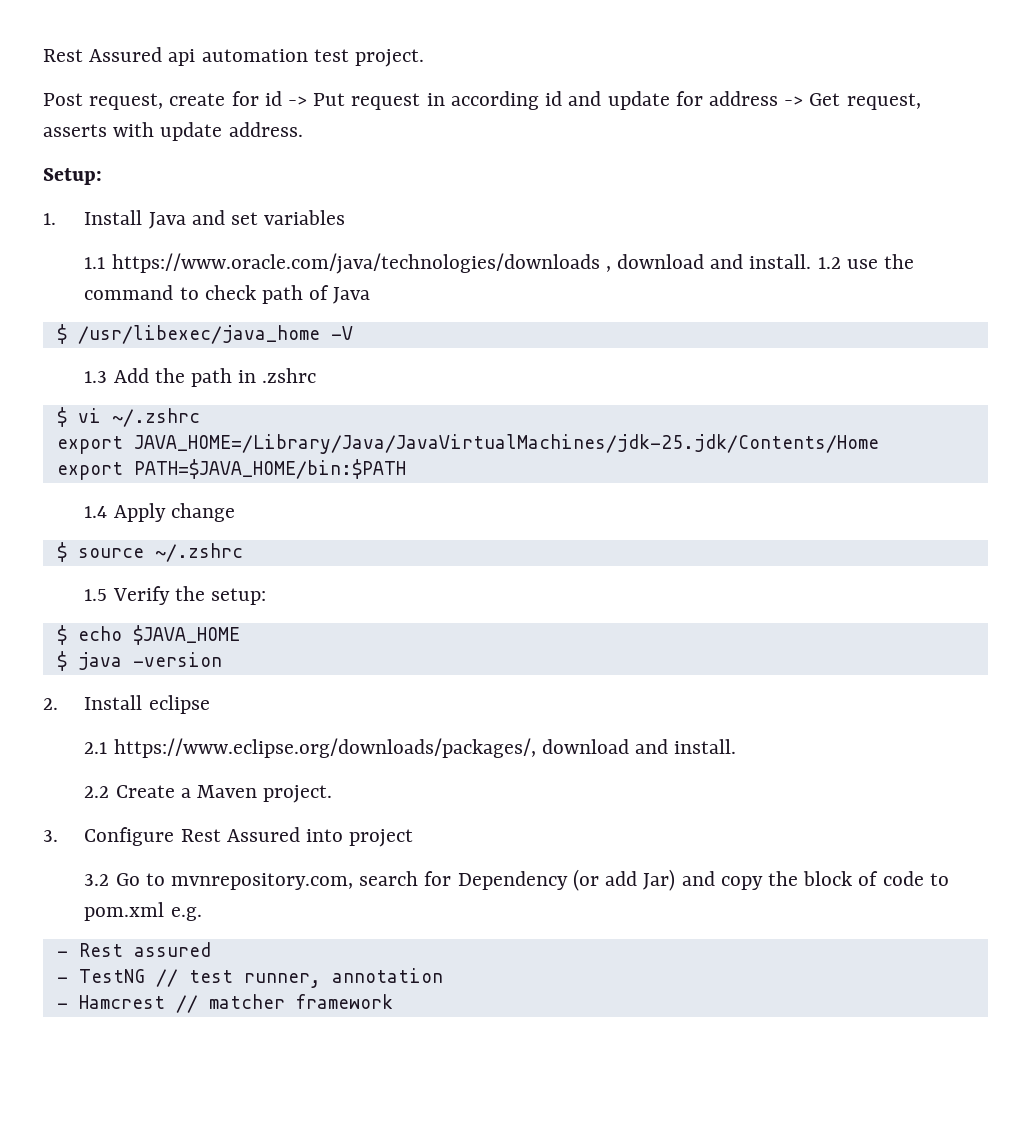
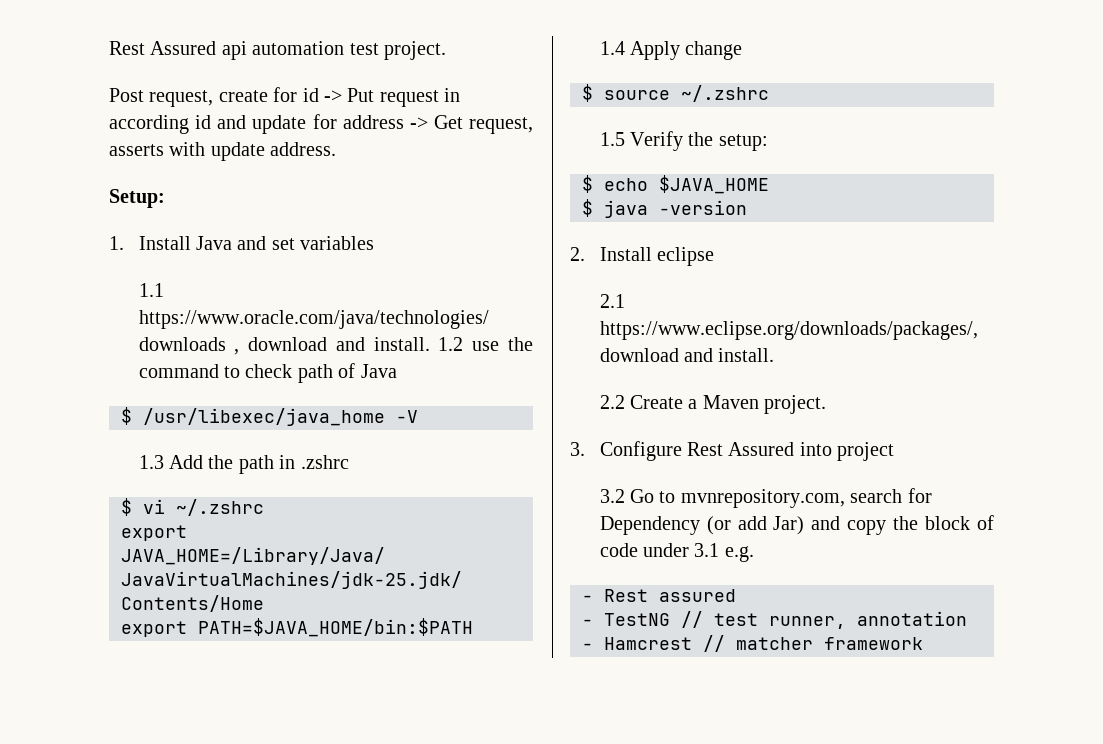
[929,873,949,886] [84,902,165,921] to pom.xml -> [643,543,720,557] under 3.1

